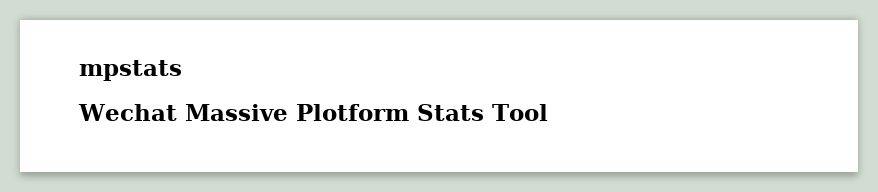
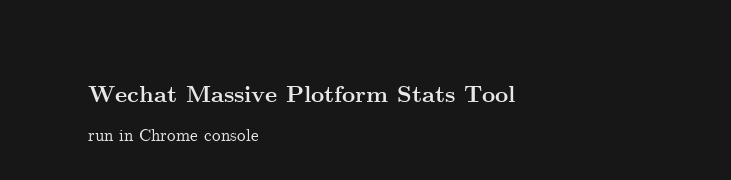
[79,60,182,81] mpstats // -> (88, 94) none
(548, 112) none -> [88,129,259,141] // run in Chrome console

